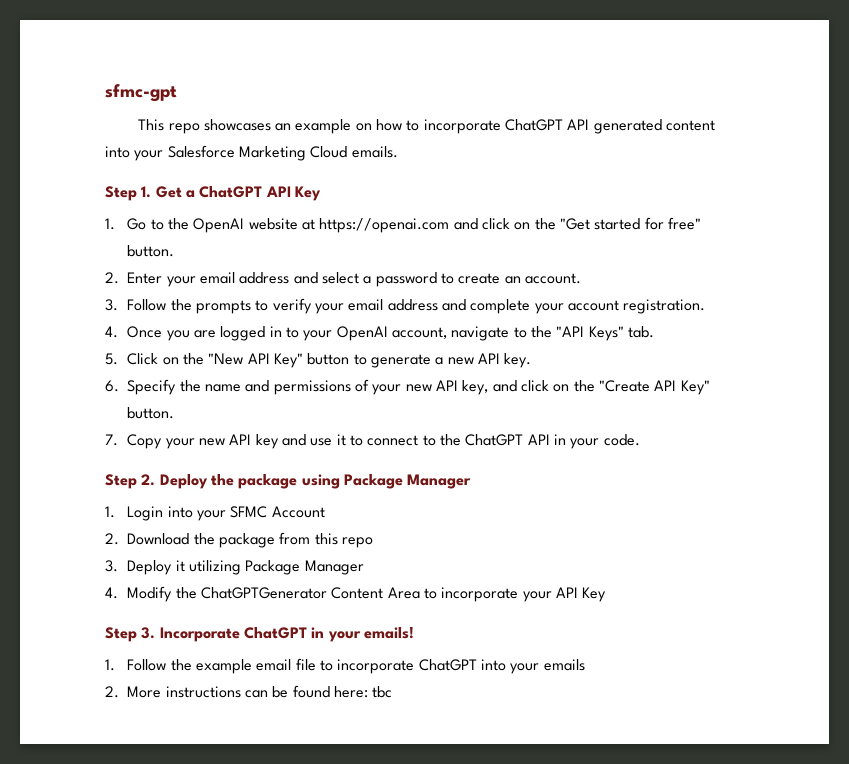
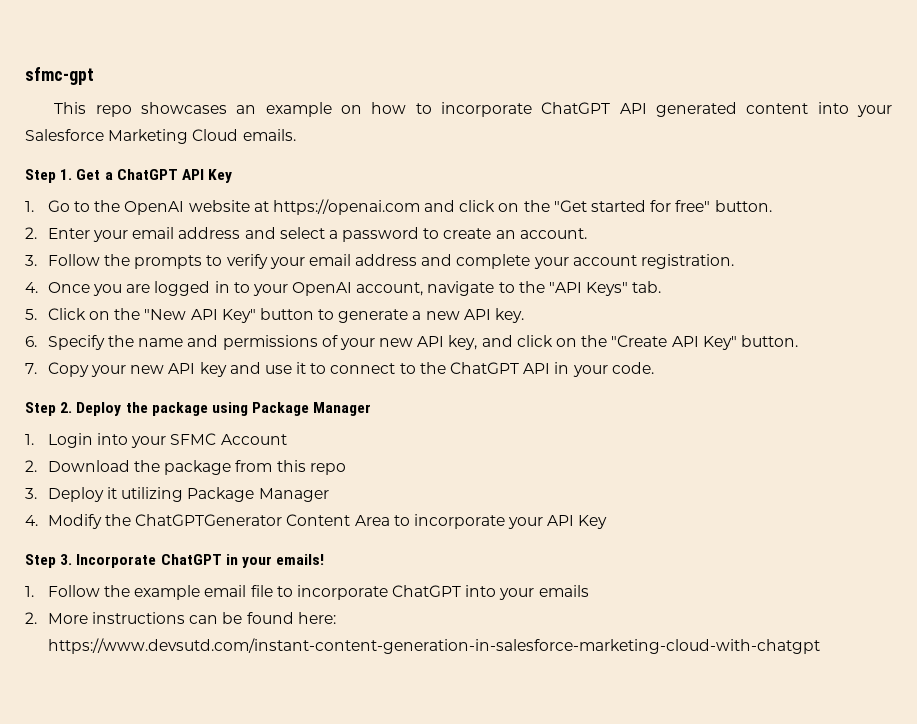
[372,686,393,698] tbc -> [47,638,820,654] https://www.devsutd.com/instant-content-generation-in-salesforce-marketing-cloud-with-chatgpt

